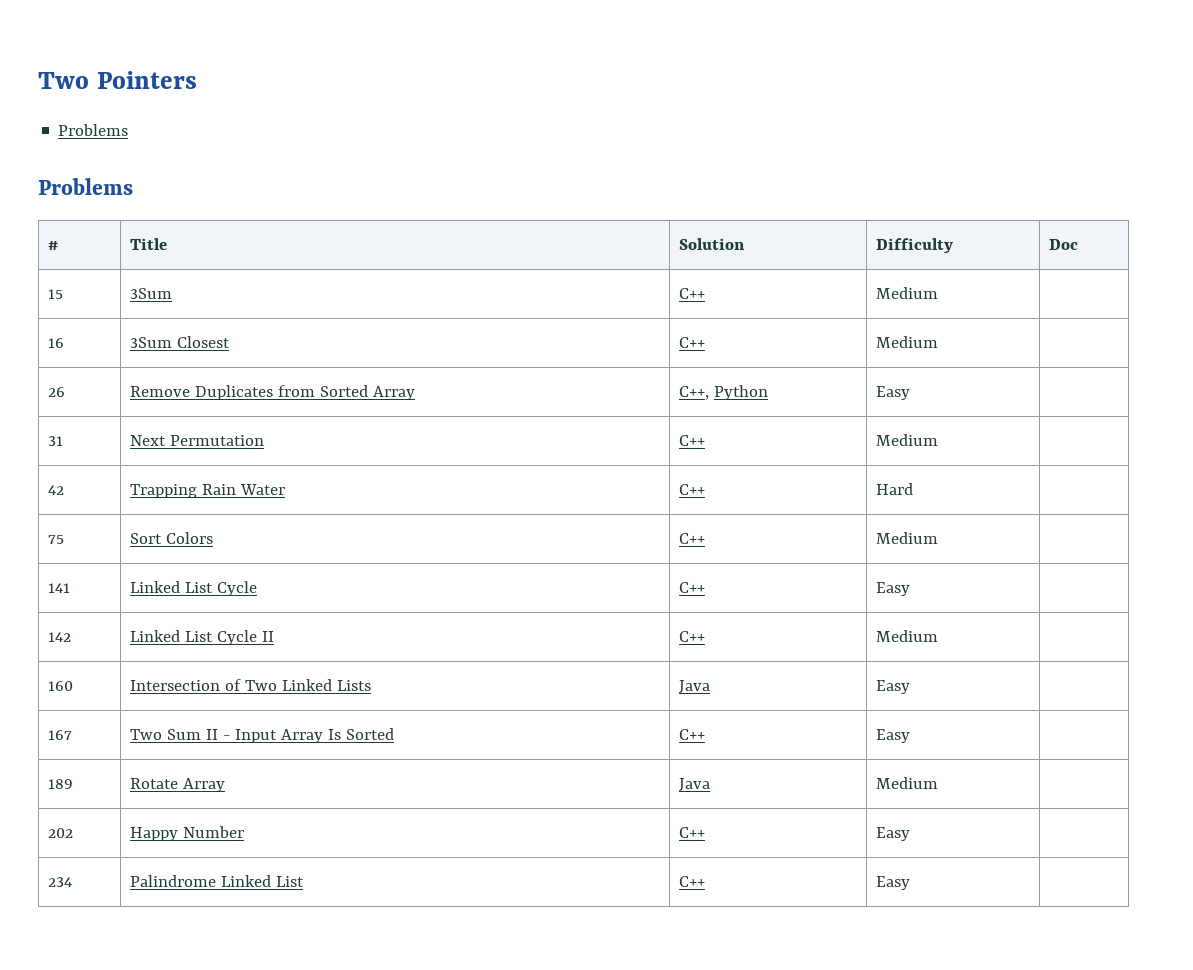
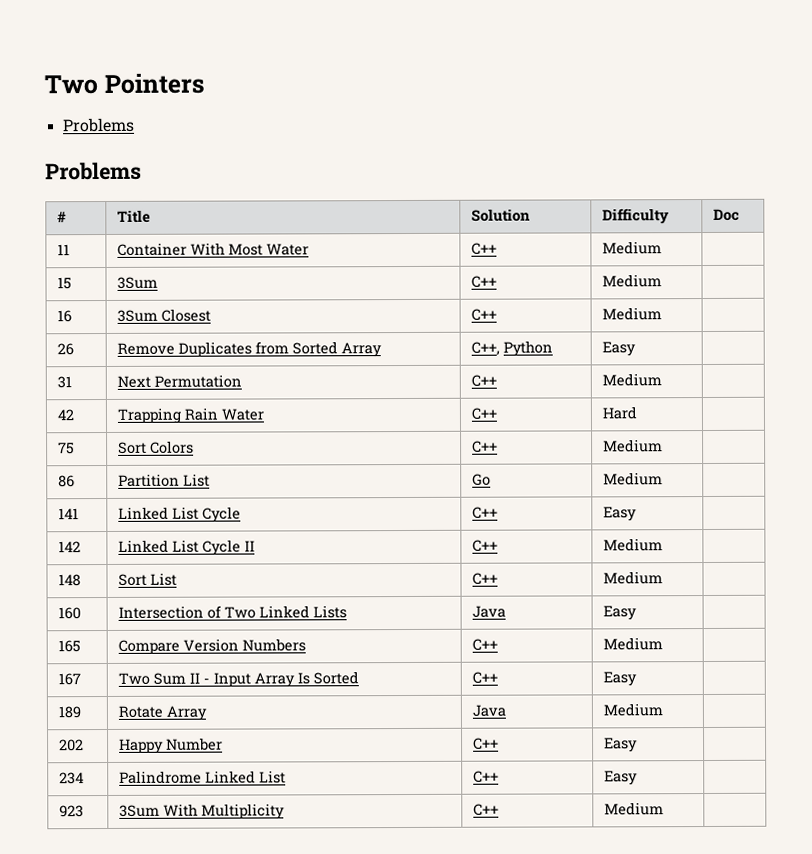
(1079, 244) none -> [57,244,71,256] [117,242,310,256] [471,242,498,255] [602,241,663,255] // 11 | Container With Most Water | C++ | Medium |
(939, 538) none -> [58,475,76,488] [118,473,211,487] [472,473,492,486] [603,472,664,486] // 86 | Partition List | Go | Medium |
(939, 636) none -> [58,574,82,587] [118,572,178,586] [472,572,499,585] [603,571,664,585] // 148 | Sort List | C++ | Medium |
(911, 687) none -> [58,640,82,653] [118,638,307,654] [472,638,499,651] [603,637,664,651] // 165 | Compare Version Numbers | C++ | Medium |
(911, 883) none -> [59,805,85,818] [119,803,286,820] [473,803,500,816] [604,802,665,816] // 923 | 3Sum With Multiplicity | C++ | Medium |

